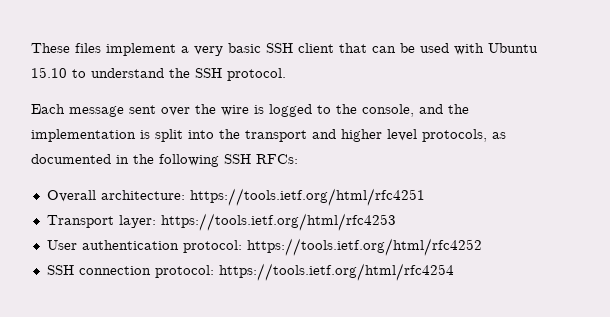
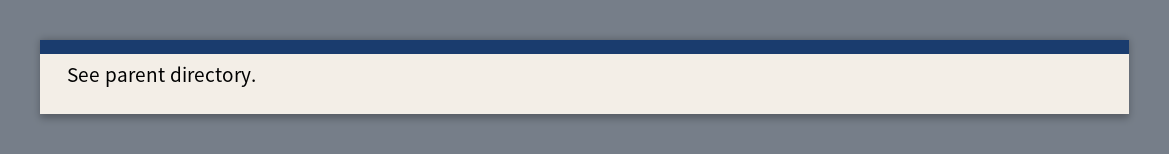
[31,43,538,56] [31,67,286,81] [31,104,469,117] [31,129,506,142] [31,154,298,167] [46,188,425,206] [46,213,396,231] [46,238,482,256] [46,263,454,281] These files implement a very basic SSH client that can be used with Ubuntu 15.10 to understand the SSH protocol. // Each message sent over the wire is logged to the console, and the implementation is split into the transport and higher level protocols, as documented in the following SSH RFCs: // Overall architecture: https://tools.ietf.org/html/rfc4251 // Transport layer: https://tools.ietf.org/html/rfc4253 // User authentication protocol: https://tools.ietf.org/html/rfc4252 // SSH connection protocol: https://tools.ietf.org/html/rfc4254 -> [67,66,257,87] See parent directory.

